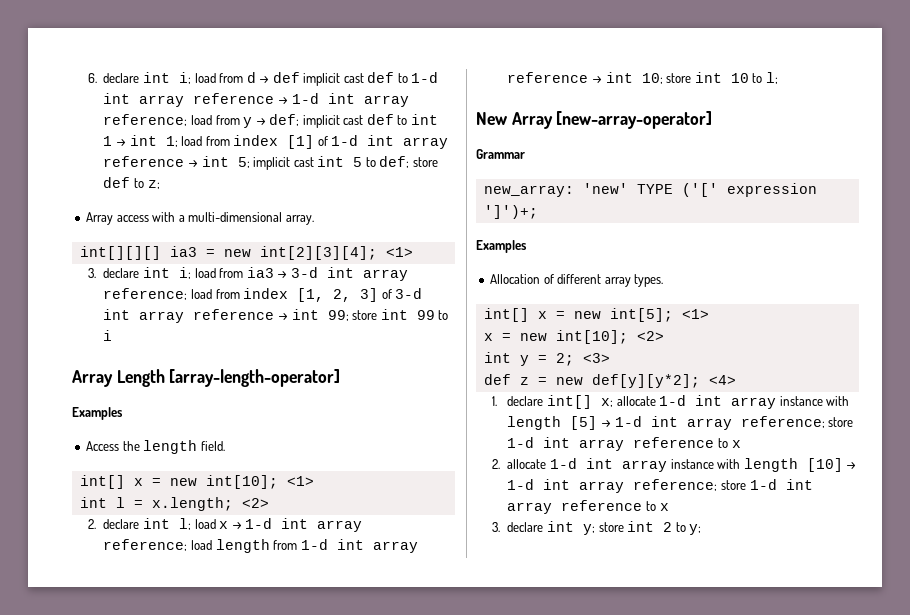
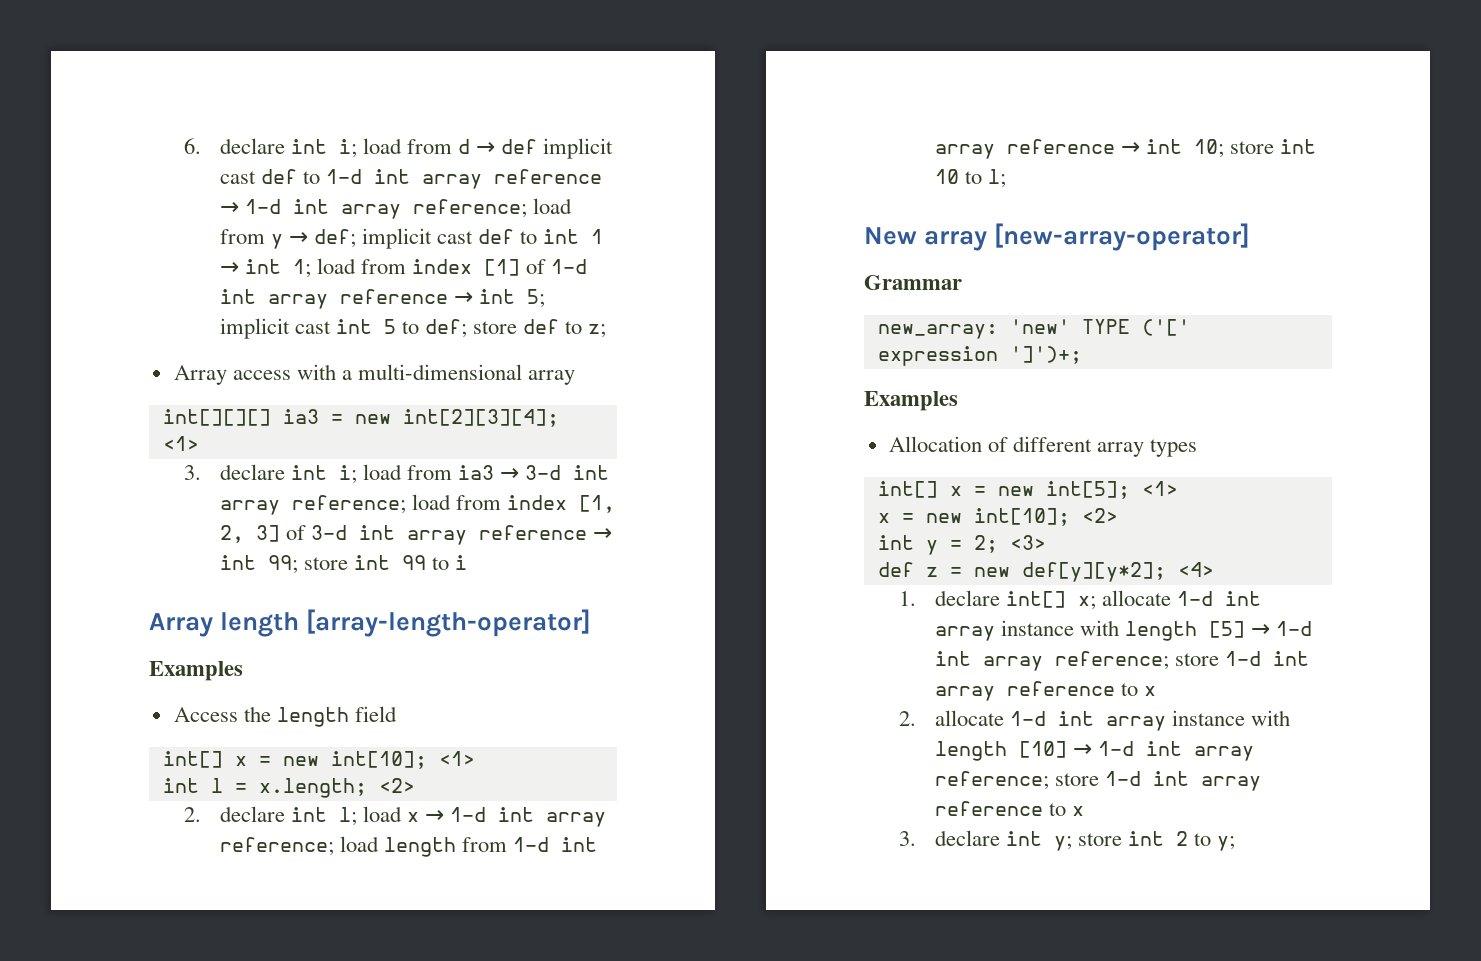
[285,215,314,225] array. -> [528,370,576,385] array
[116,369,165,387] Length -> [220,612,300,637] length
[200,441,225,451] field. -> [354,706,397,722] field
[511,112,553,129] Array -> [924,231,988,251] array
[634,274,664,287] types. -> [1150,439,1198,457] types

